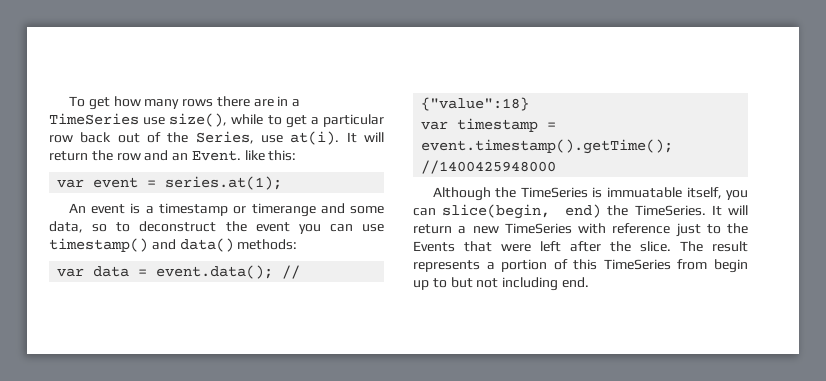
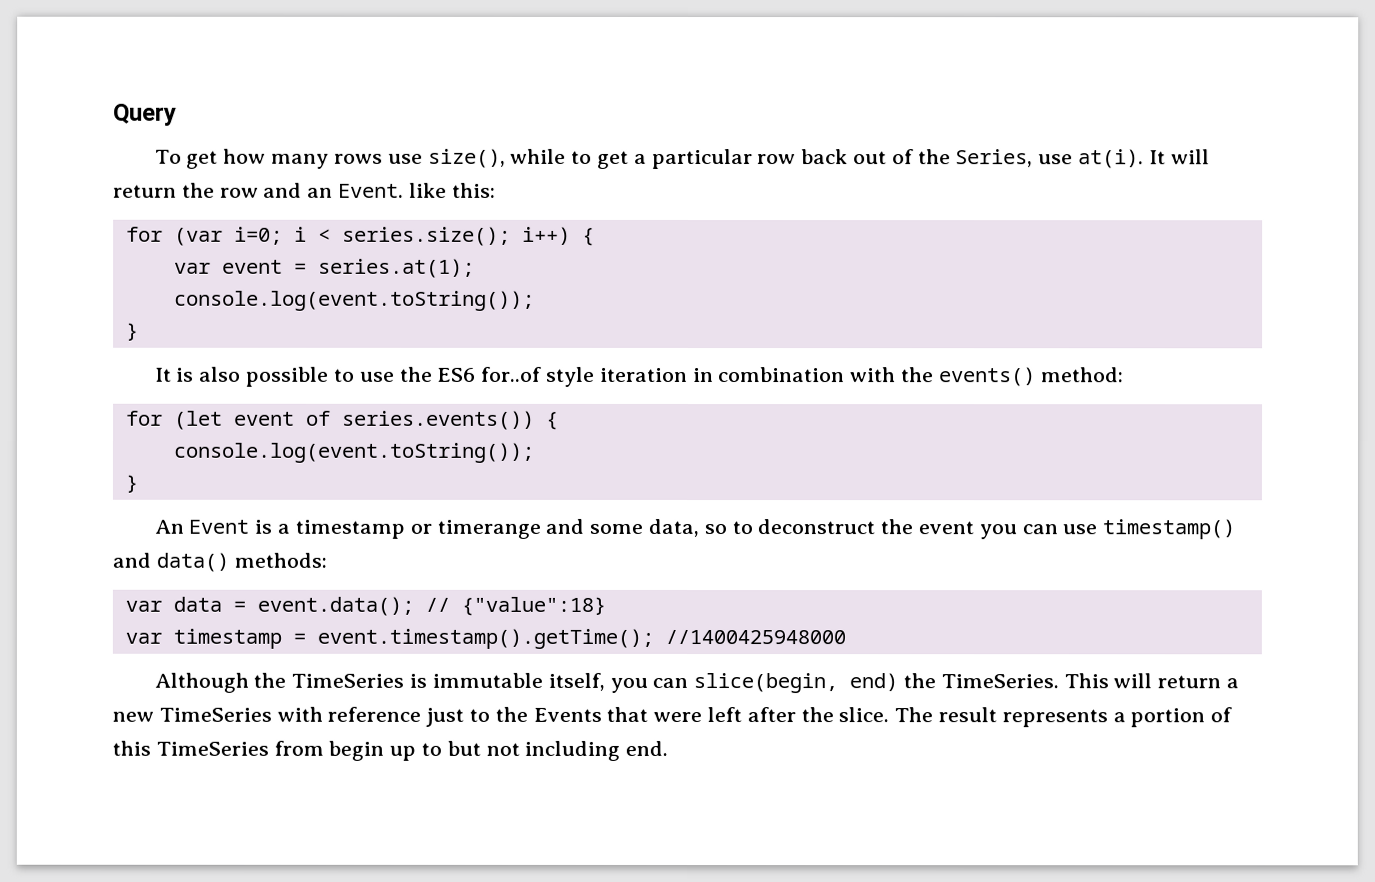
(68, 101) none -> [113,103,177,126] Query //
[216,96,301,107] [49,113,139,125] there are in a TimeSeries -> (383, 158) none
[57,176,283,190] var event = series.at(1); -> [125,226,595,246] [173,258,475,278] [173,290,535,311] [125,322,139,341] [154,366,1124,387] [125,410,559,430] [172,442,534,463] [124,474,138,493] for (var i=0; i < series.size(); i++) { // var event = series.at(1); // console.log(event.toString()); // } // It is also possible to use the ES6 for..of style iteration in combination with the events() method: // for (let event of series.events()) { // console.log(event.toString()); // }
[91,204,126,214] event -> [188,519,250,534] Event
[606,187,682,198] immuatable -> [431,672,543,688] immutable
[711,205,722,216] It -> [1063,673,1109,689] This

